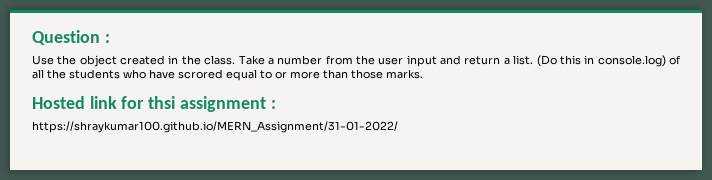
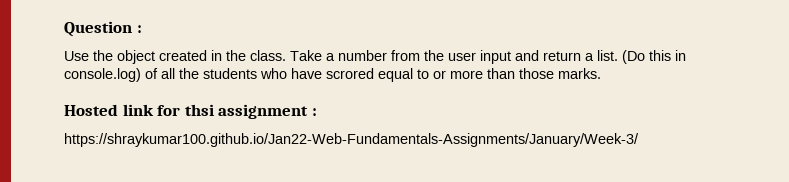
[32,121,398,133] https://shraykumar100.github.io/MERN_Assignment/31-01-2022/ -> [64,133,639,147] https://shraykumar100.github.io/Jan22-Web-Fundamentals-Assignments/January/Week-3/

